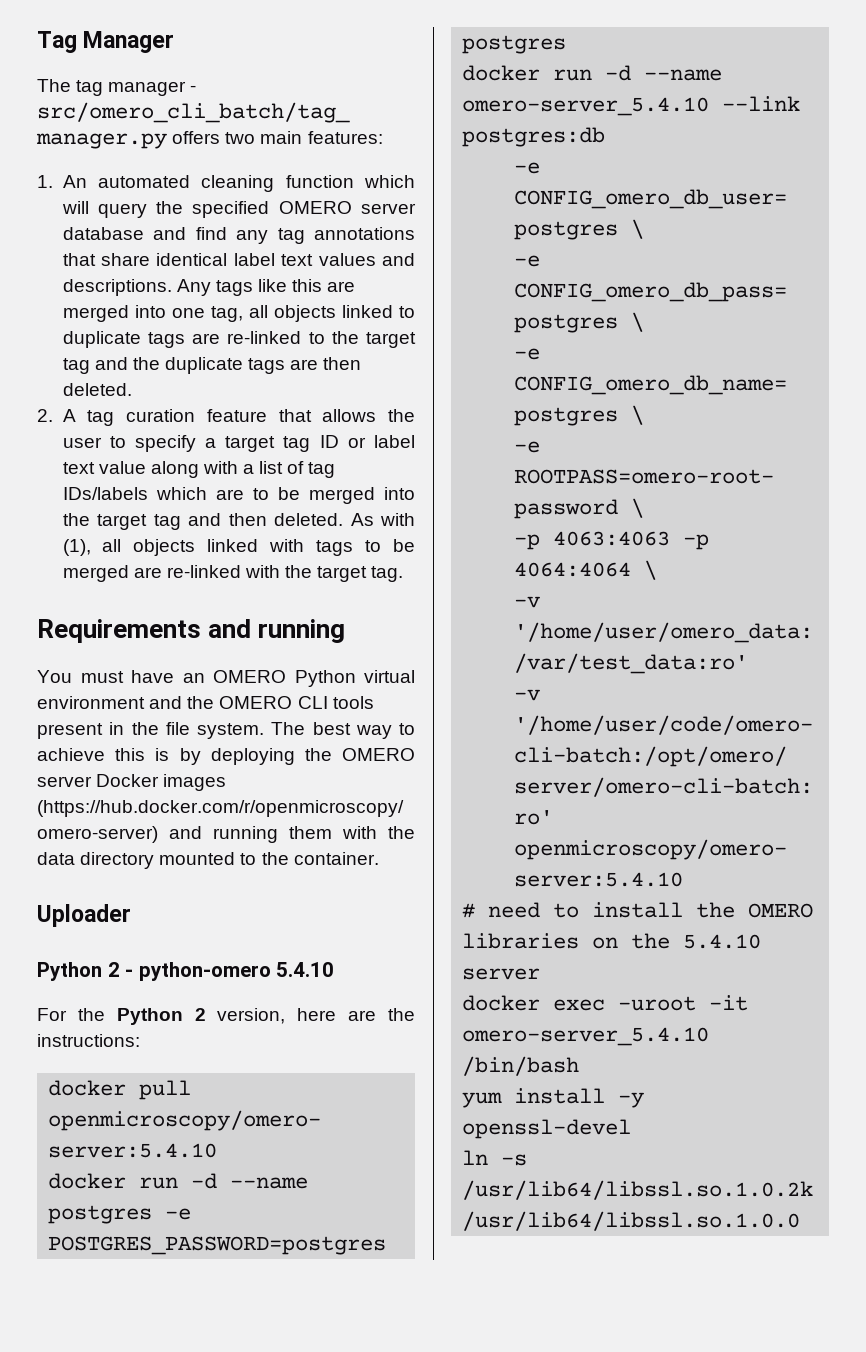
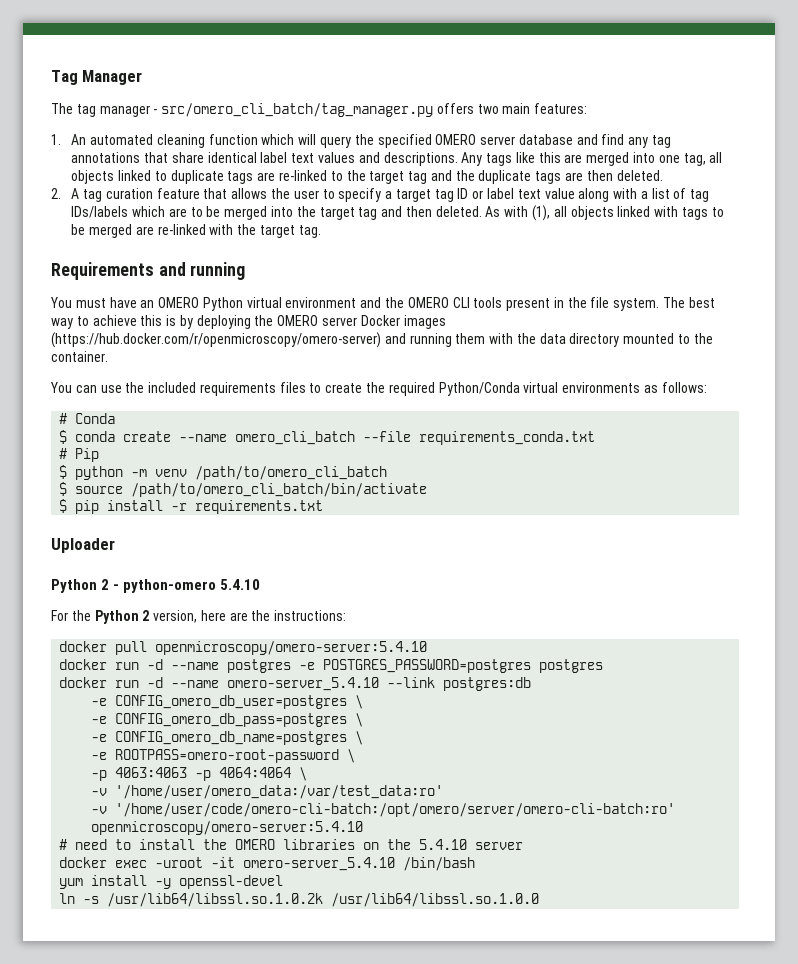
(379, 858) none -> [50,382,707,396] [59,413,116,424] [59,430,596,445] [59,448,100,462] [59,465,388,480] [59,482,428,497] [59,499,324,514] // You can use the included requirements files to create the required Python/Conda virtual environments as follows: // # Conda // $ conda create --name omero_cli_batch --file requirements_conda.txt // # Pip // $ python -m venv /path/to/omero_cli_batch // $ source /path/to/omero_cli_batch/bin/activate // $ pip install -r requirements.txt

